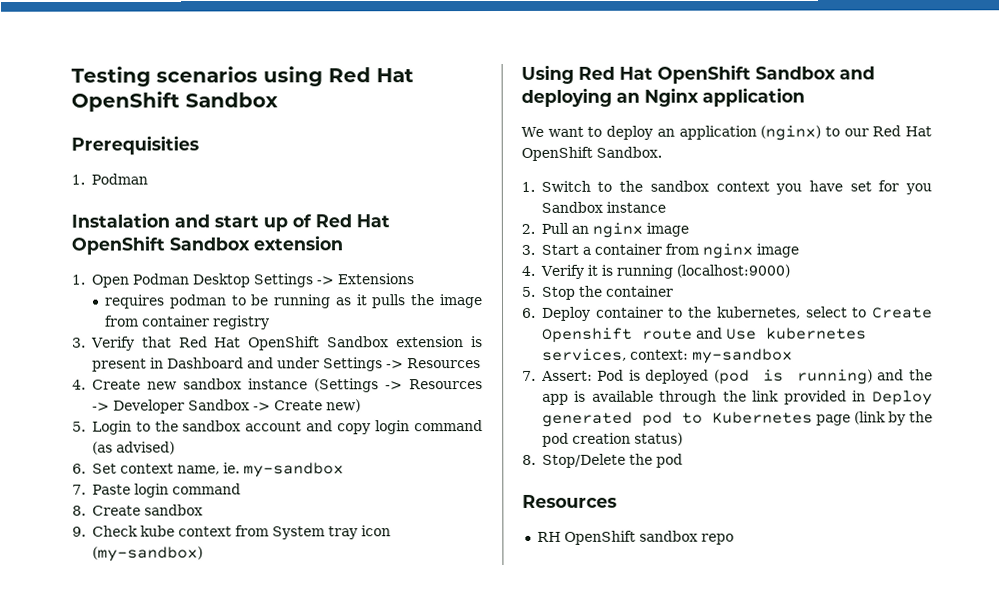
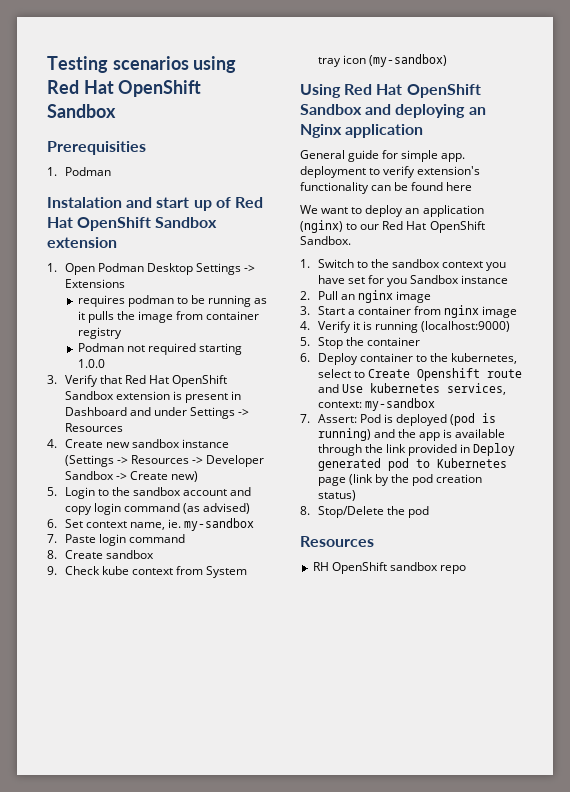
(270, 322) none -> [77,343,242,355] [77,359,105,368] // Podman not required starting 1.0.0
(805, 97) none -> [300,150,466,162] [300,166,481,178] [300,182,473,194] // General guide for simple app. deployment to verify extension's functionality can be found here

